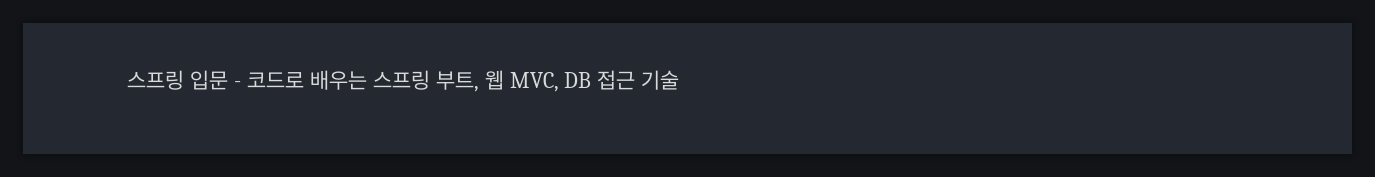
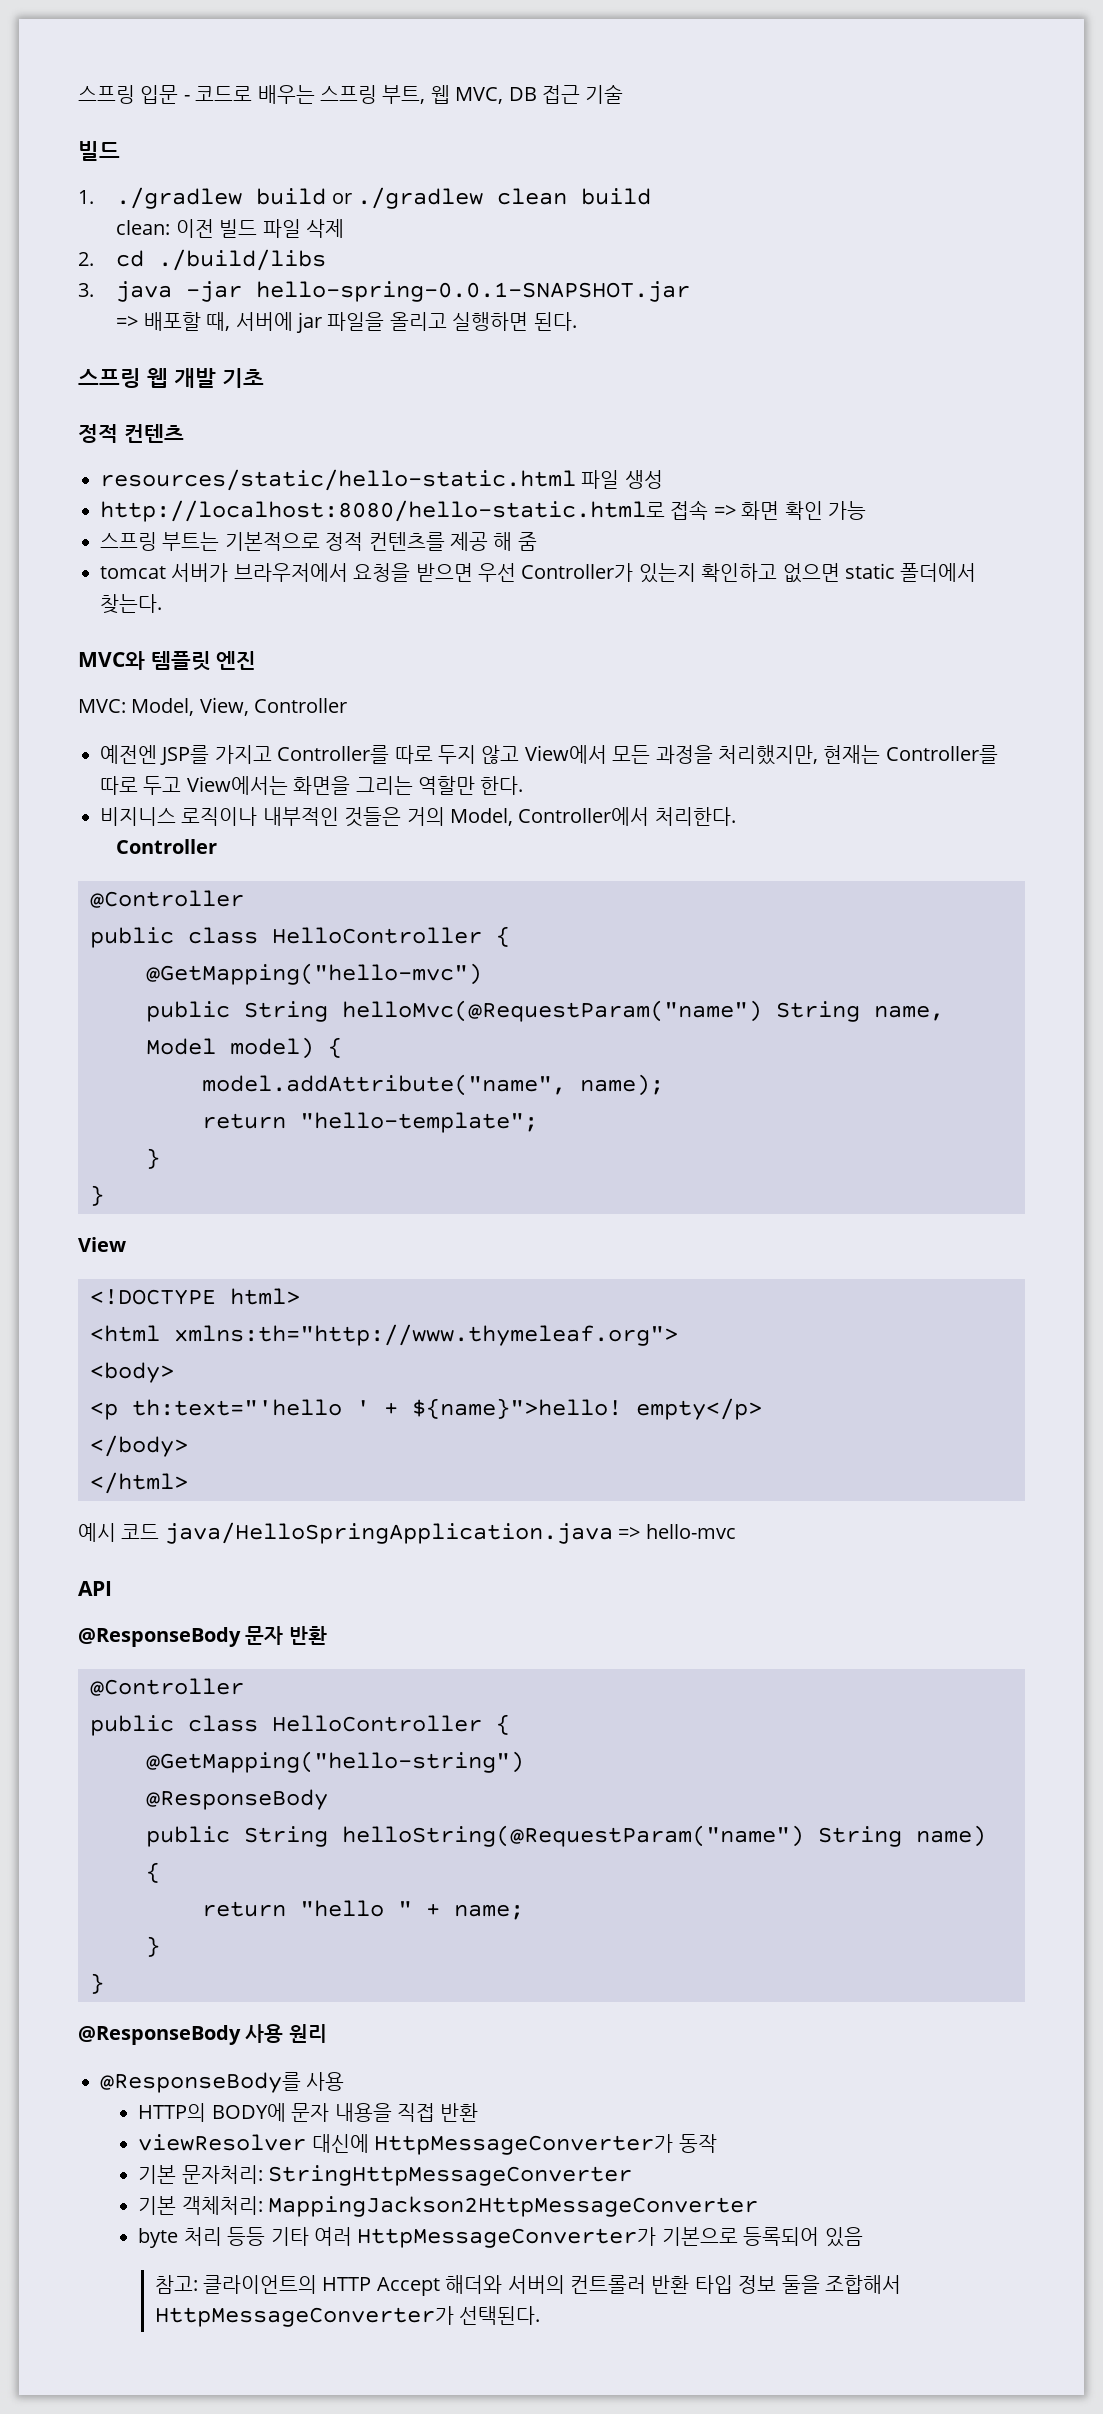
(680, 80) none -> [78,141,120,161] [78,187,652,209] [116,219,344,238] [78,249,327,271] [78,281,691,302] [116,312,577,333] [78,368,264,388] [78,424,184,443] [100,469,663,491] [100,500,866,522] [100,532,537,551] [100,563,977,583] [100,594,162,614] [78,651,257,671] [78,697,348,716] [100,745,998,765] [100,776,524,795] [100,807,736,827] [116,839,218,854] [90,890,244,908] [90,926,510,948] [146,963,482,985] [146,1000,944,1022] [146,1037,342,1059] [202,1074,664,1096] [202,1112,538,1133] [146,1148,160,1169] [90,1185,104,1206] [78,1237,126,1252] [90,1288,300,1305] [90,1324,678,1346] [90,1362,174,1383] [90,1398,762,1420] [90,1435,188,1457] [90,1472,188,1494] [78,1522,736,1544] [78,1581,112,1596] [78,1626,327,1647] [90,1678,244,1696] [90,1714,510,1736] [146,1751,524,1773] [146,1789,328,1810] [146,1825,986,1847] [146,1862,160,1883] [202,1900,524,1920] [146,1936,160,1957] [90,1973,104,1994] [78,2024,327,2045] [100,2072,345,2093] [138,2103,479,2122] [138,2134,717,2155] [138,2165,633,2186] [138,2196,759,2217] [138,2227,863,2248] [154,2275,902,2296] [154,2306,541,2327] // 빌드 // 1. ./gradlew build or ./gradlew clean build // clean: 이전 빌드 파일 삭제 // 2. cd ./build/libs // 3. java -jar hello-spring-0.0.1-SNAPSHOT.jar // => 배포할 때, 서버에 jar 파일을 올리고 실행하면 된다. // 스프링 웹 개발 기초 // 정적 컨텐츠 // resources/static/hello-static.html 파일 생성 // http://localhost:8080/hello-static.html로 접속 => 화면 확인 가능 // 스프링 부트는 기본적으로 정적 컨텐츠를 제공 해 줌 // tomcat 서버가 브라우저에서 요청을 받으면 우선 Controller가 있는지 확인하고 없으면 static 폴더에서 찾는다. // MVC와 템플릿 엔진 // MVC: Model, View, Controller // 예전엔 JSP를 가지고 Controller를 따로 두지 않고 View에서 모든 과정을 처리했지만, 현재는 Controller를 따로 두고 View에서는 화면을 그리는 역할만 한다. // 비지니스 로직이나 내부적인 것들은 거의 Model, Controller에서 처리한다. // Controller // @Controller // public class HelloController { // @GetMapping("hello-mvc") // public String helloMvc(@RequestParam("name") String name, Model model) { // model.addAttribute("name", name); // return "hello-template"; // } // } // View // <!DOCTYPE html> // <html xmlns:th="http://www.thymeleaf.org"> // <body> // <p th:text="'hello ' + ${name}">hello! empty</p> // </body> // </html> // 예시 코드 java/HelloSpringApplication.java => hello-mvc // API // @ResponseBody 문자 반환 // @Controller // public class HelloController { // @GetMapping("hello-string") // @ResponseBody // public String helloString(@RequestParam("name") String name) { // return "hello " + name; // } // } // @ResponseBody 사용 원리 // @ResponseBody를 사용 // HTTP의 BODY에 문자 내용을 직접 반환 // viewResolver 대신에 HttpMessageConverter가 동작 // 기본 문자처리: StringHttpMessageConverter // 기본 객체처리: MappingJackson2HttpMessageConverter // byte 처리 등등 기타 여러 HttpMessageConverter가 기본으로 등록되어 있음 // 참고: 클라이언트의 HTTP Accept 해더와 서버의 컨트롤러 반환 타입 정보 둘을 조합해서 HttpMessageConverter가 선택된다.

